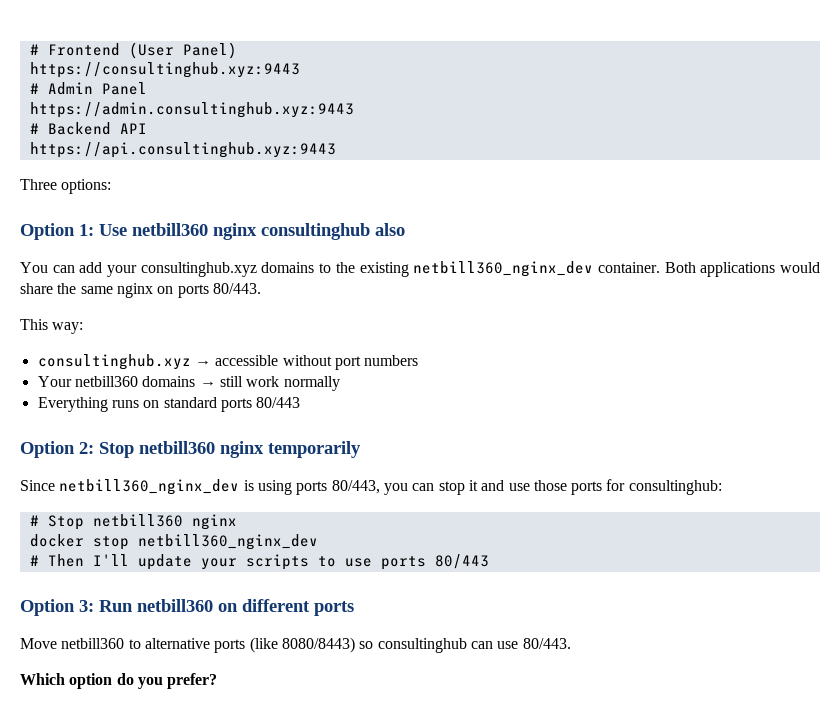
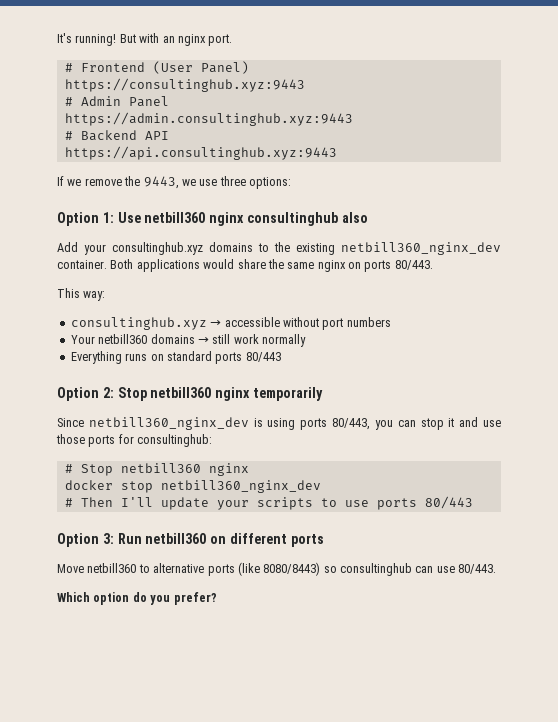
(29, 49) none -> [57,33,233,46] It's running! But with an nginx port. //
[20,179,57,190] Three -> [57,176,246,189] If we remove the 9443, we use three
[20,262,103,273] You can add -> [57,242,78,252] Add

